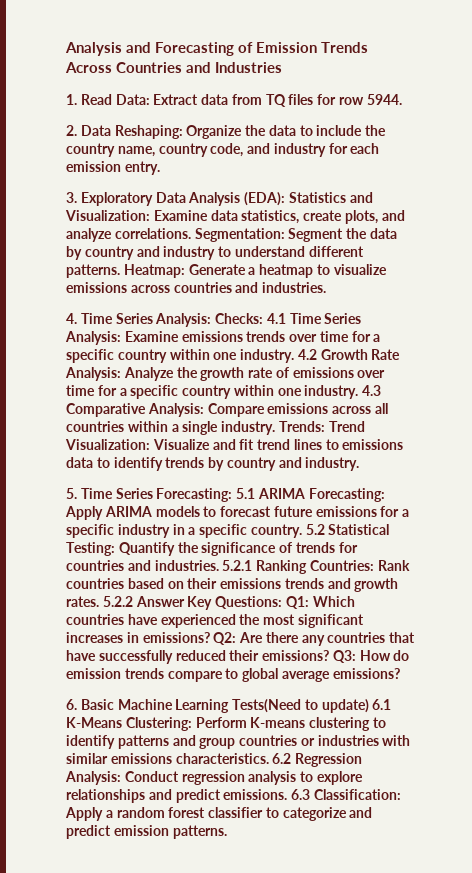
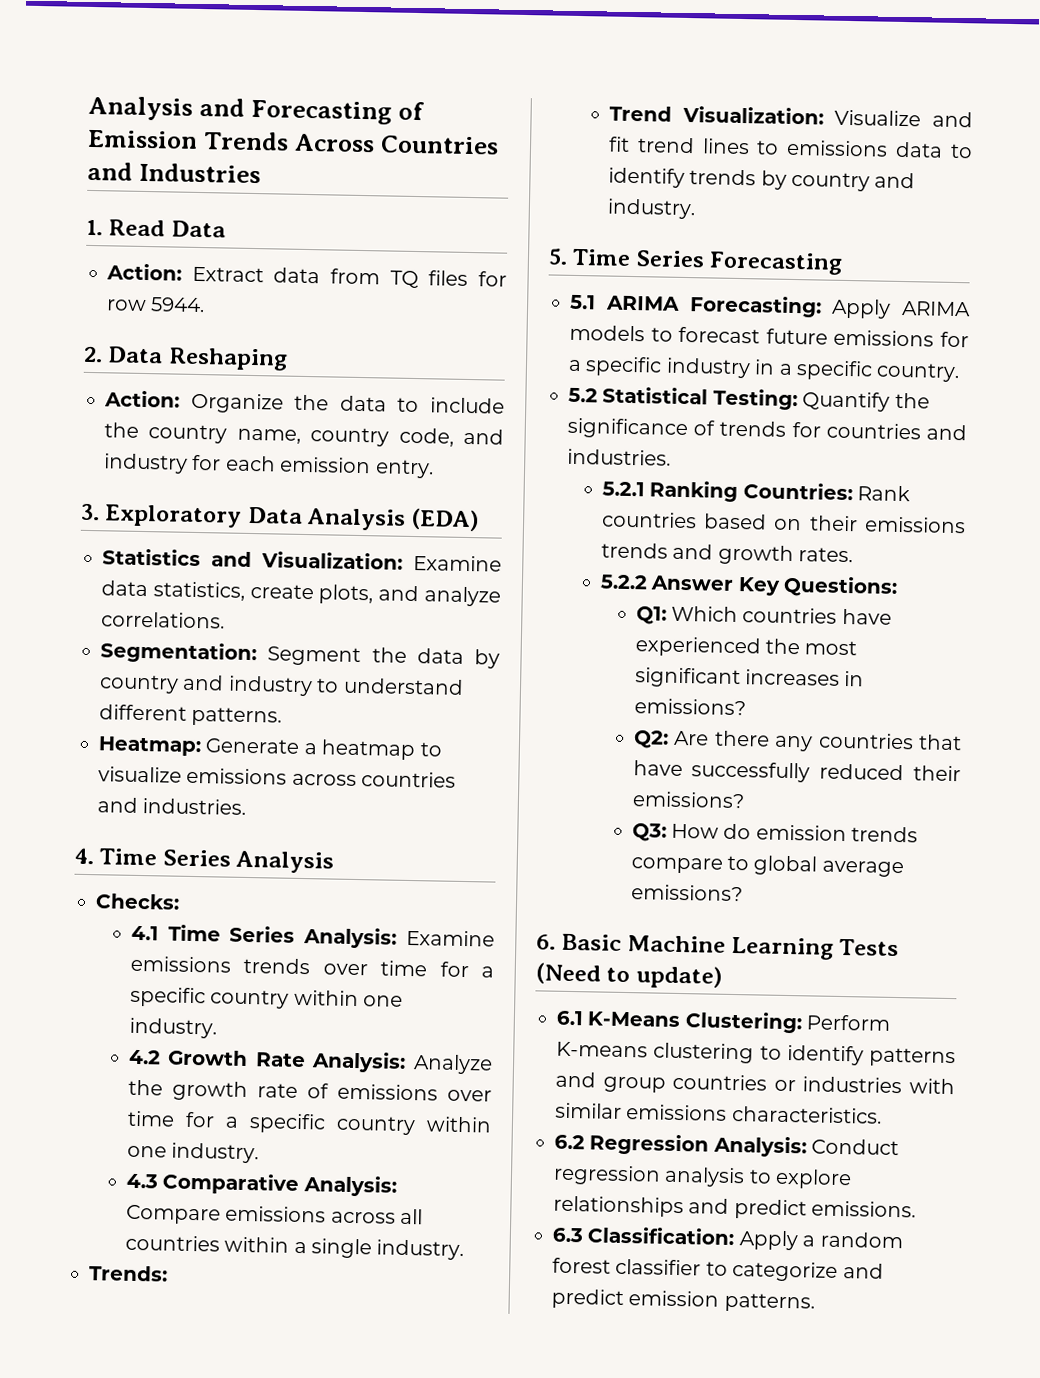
[115,94,150,105] Data: -> [170,220,226,238] [106,263,182,281] Data // Action:
[114,125,183,139] Reshaping: -> [167,347,288,371] [104,390,180,408] Reshaping // Action:
[244,192,286,206] (EDA): -> [410,507,480,532] (EDA) //
(191, 233) none -> (225, 620) //
(120, 271) none -> (283, 716) //
[155,313,212,327] Analysis: -> [235,850,335,874] Analysis //
(264, 318) none -> (180, 901) //
(295, 356) none -> (217, 1028) //
(359, 392) none -> (260, 1153) //
(276, 428) none -> (465, 1250) //
(325, 426) none -> (168, 1273) //
[156,488,233,502] Forecasting: -> [709,251,844,275] Forecasting //
(302, 531) none -> (961, 372) //
(219, 565) none -> (671, 457) //
(99, 601) none -> (854, 555) //
(283, 602) none -> (899, 586) //
(210, 637) none -> (746, 707) //
(330, 655) none -> (745, 800) //
[232,699,302,713] Tests(Need -> [839,938,900,957] [535,962,601,985] Tests (Need
(369, 706) none -> (722, 977) //
(269, 758) none -> (882, 1114) //
(288, 794) none -> (917, 1209) //

